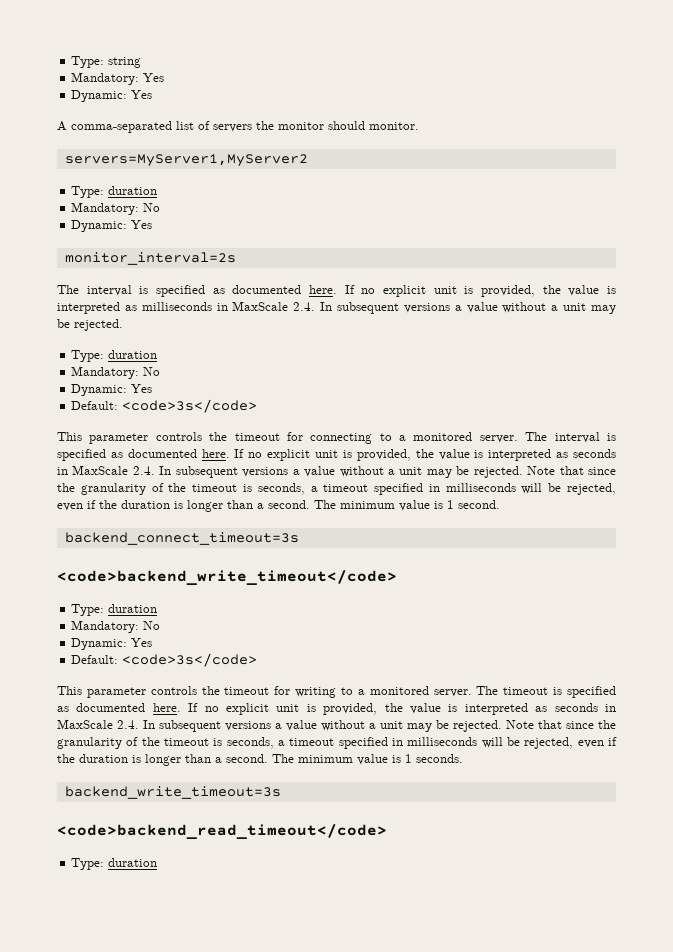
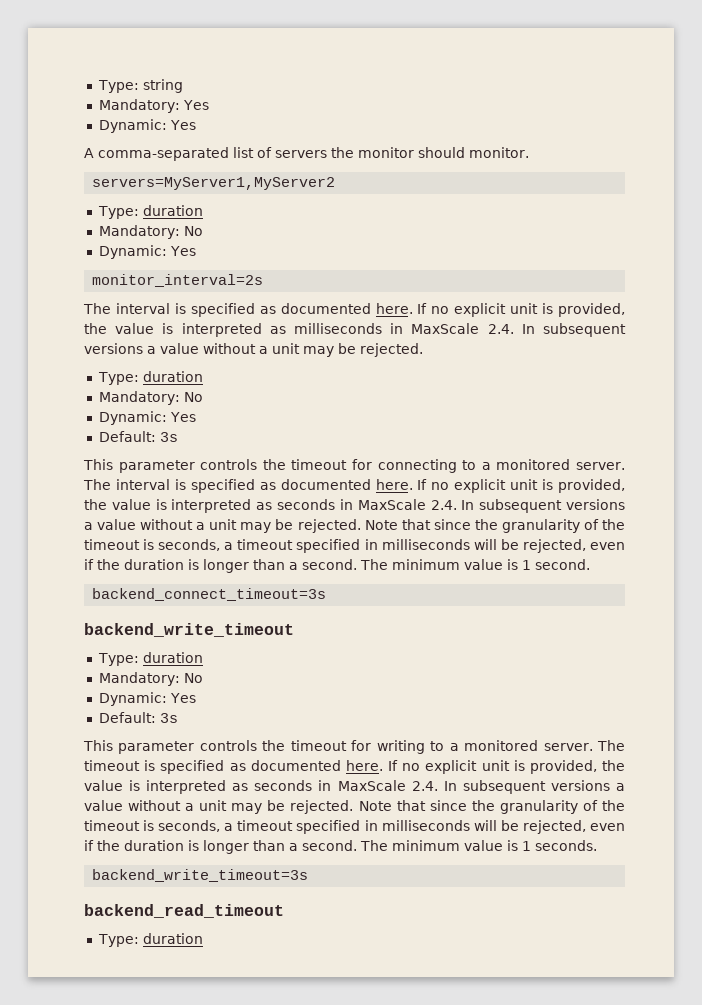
[122,399,258,413] <code>3s</code> -> [159,432,178,442] 3s
[57,570,397,586] [71,604,158,616] [71,620,161,633] [71,638,153,650] [71,653,258,667] <code>backend_write_timeout</code> // Type: duration // Mandatory: No // Dynamic: Yes // Default: <code>3s</code> -> [84,623,294,637] [97,652,203,666] [98,672,203,686] [98,692,196,706] [98,712,178,723] backend_write_timeout // Type: duration // Mandatory: No // Dynamic: Yes // Default: 3s
[57,824,387,840] <code>backend_read_timeout</code> -> [84,904,284,918] backend_read_timeout

